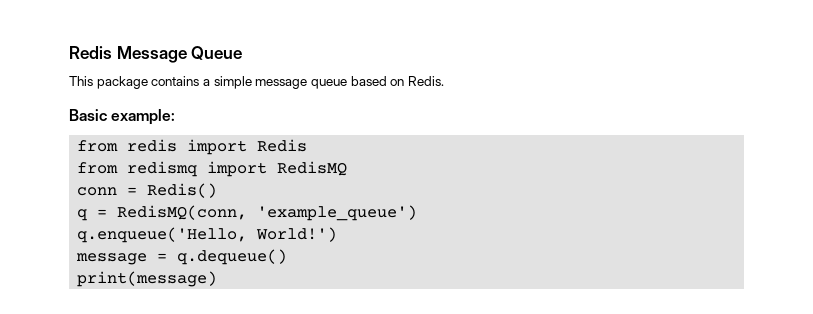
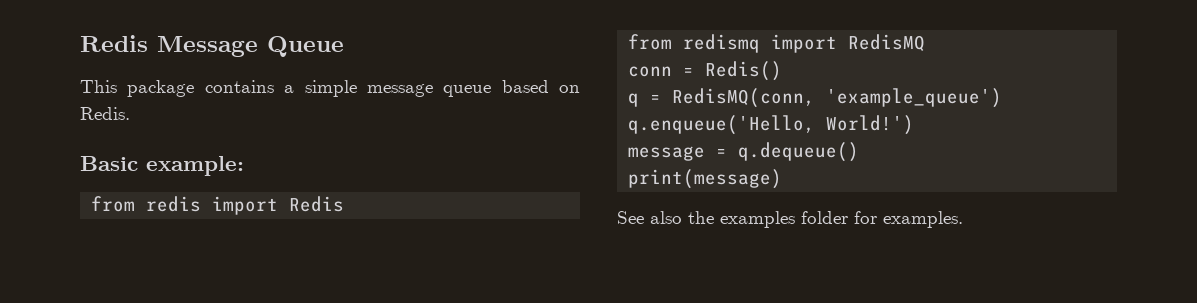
(218, 279) none -> [617,211,963,228] // See also the examples folder for examples.

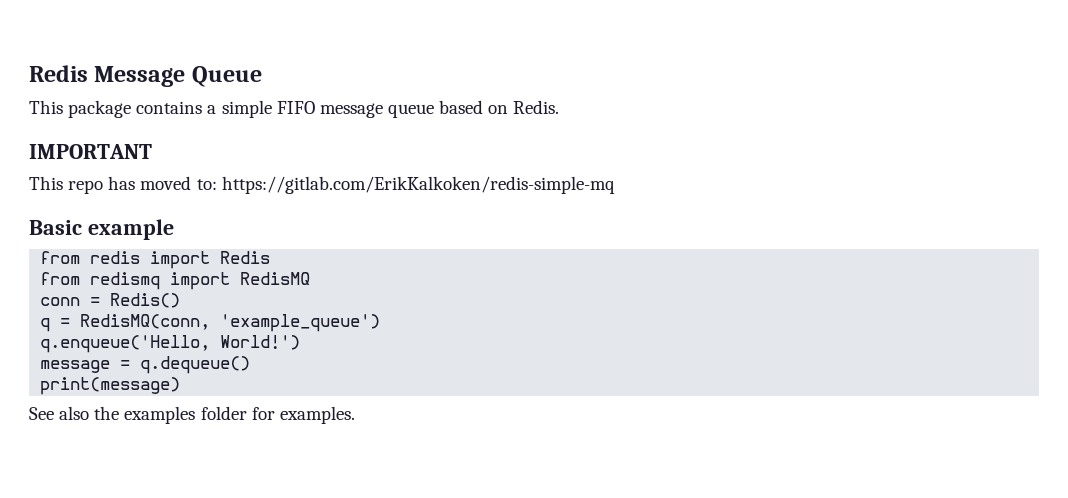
(357, 88) none -> [276,101,315,114] FIFO
(130, 113) none -> [29,144,152,159] [29,176,615,194] // IMPORTANT // This repo has moved to: https://gitlab.com/ErikKalkoken/redis-simple-mq
[146,156,244,176] example: -> [87,219,174,240] example

